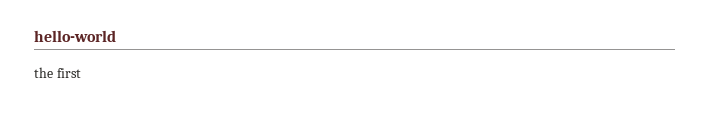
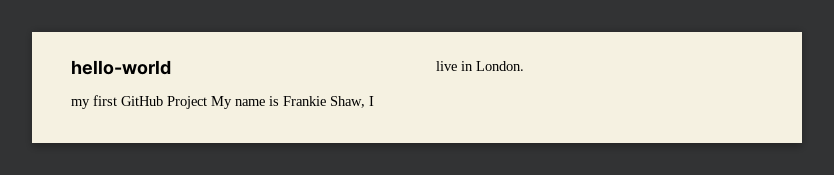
[34,67,81,78] the first -> [71,95,374,109] [436,61,524,71] my first GitHub Project My name is Frankie Shaw, I live in London.

